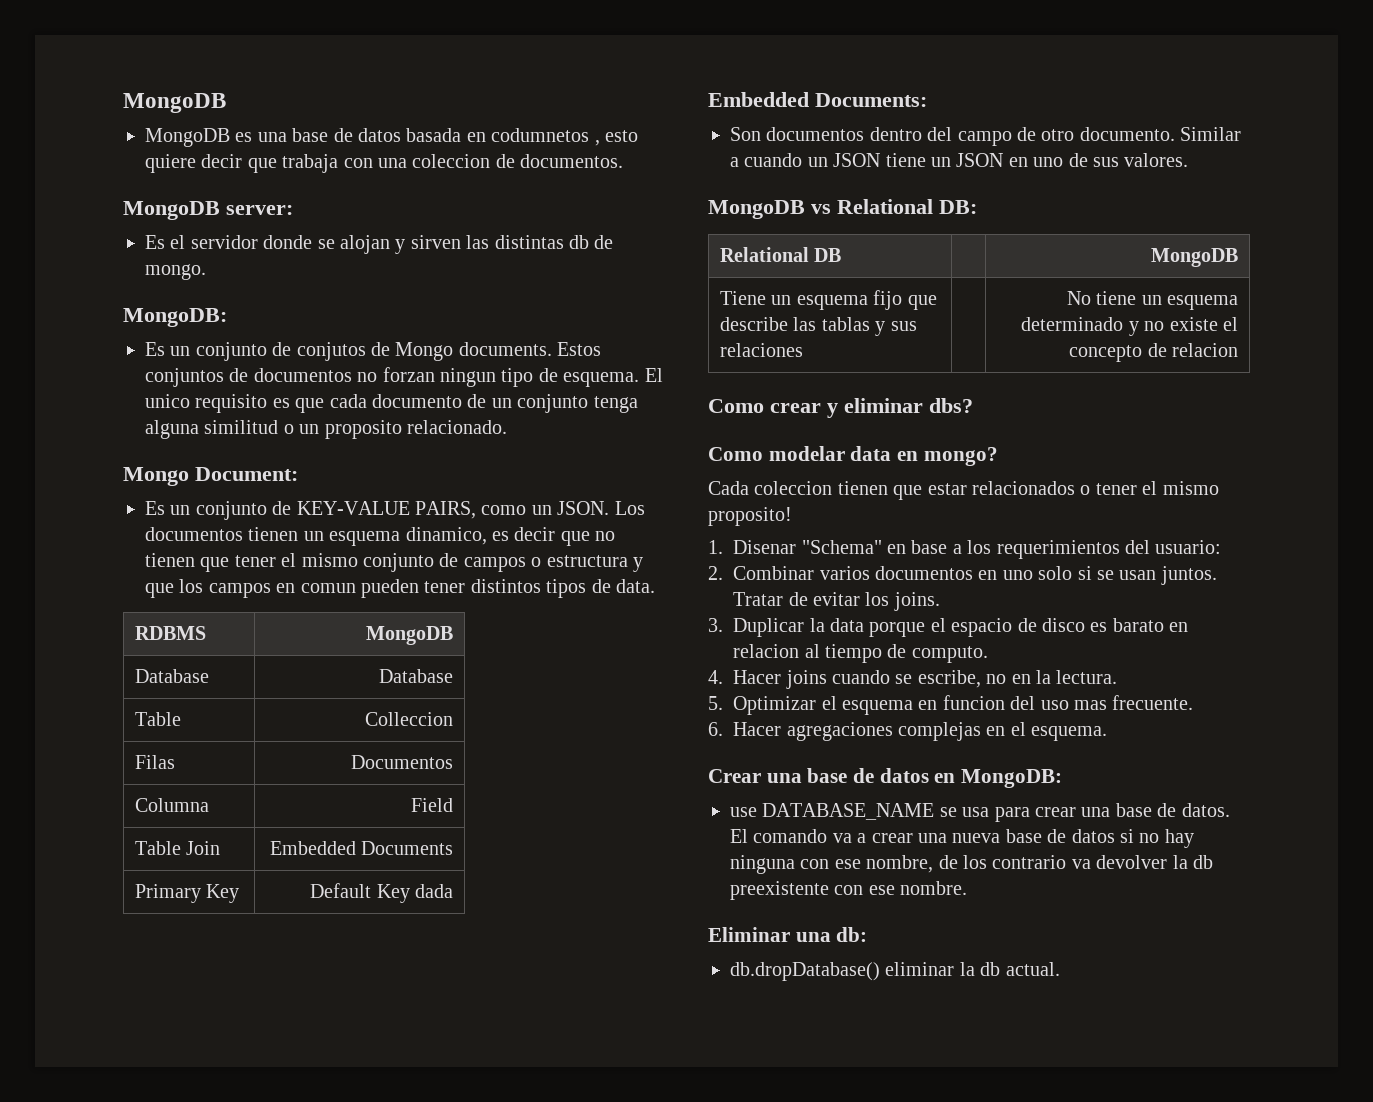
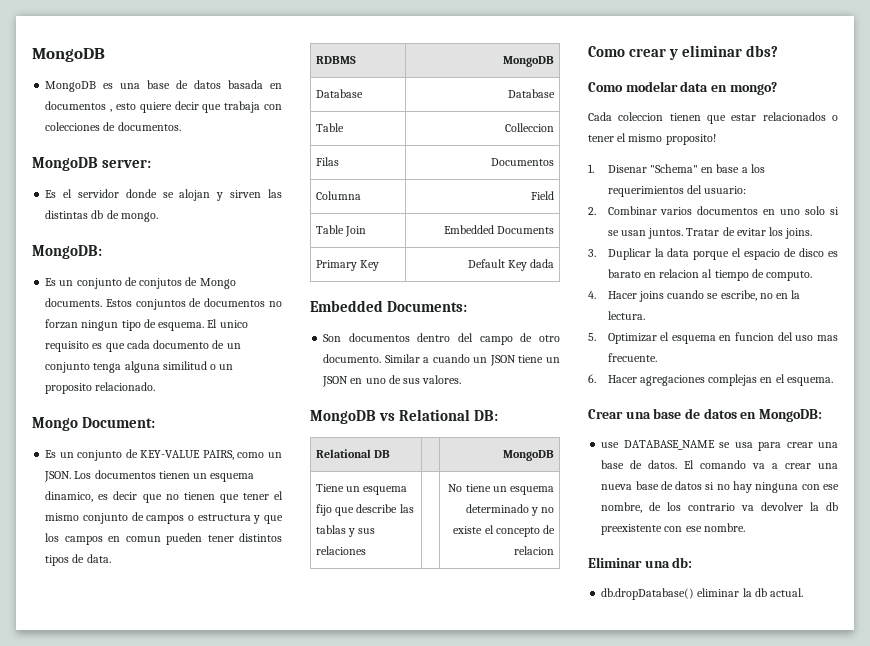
[491,128,590,142] codumnetos -> [45,101,107,110] documentos
[378,154,491,168] una coleccion -> [45,122,101,131] colecciones

